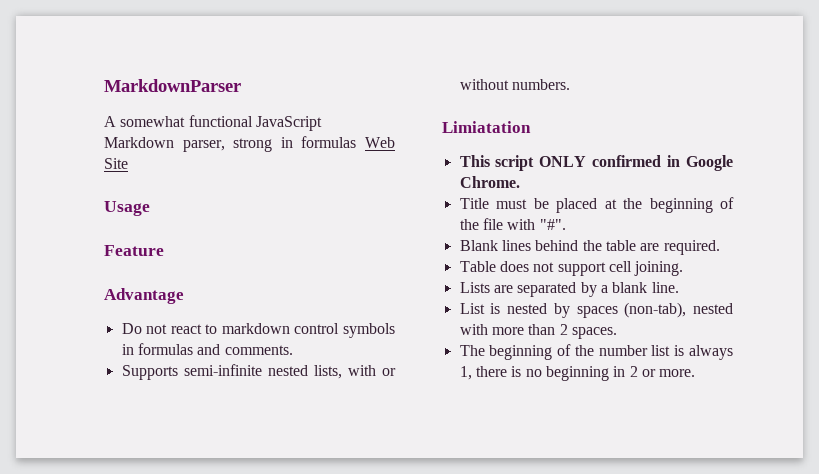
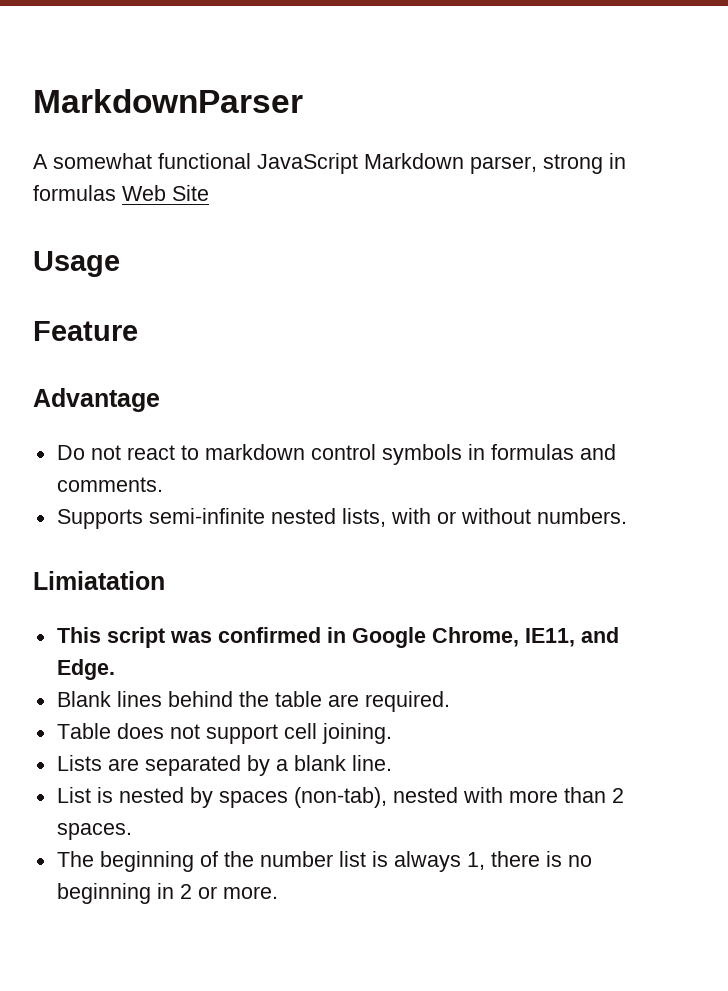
[539,156,587,167] ONLY -> [169,631,212,643] was
[459,176,520,188] [459,197,734,213] [459,218,566,230] Chrome. // Title must be placed at the beginning of the file with "#". -> [431,627,619,647] [56,659,115,680] Chrome, IE11, and Edge.

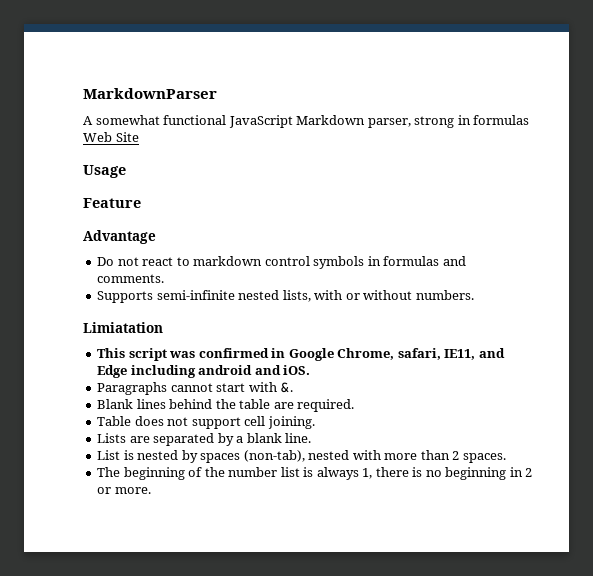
(519, 637) none -> [397,348,441,360] safari,
[56,659,115,680] Edge. -> [97,365,311,378] [97,382,294,395] Edge including android and iOS. // Paragraphs cannot start with &.

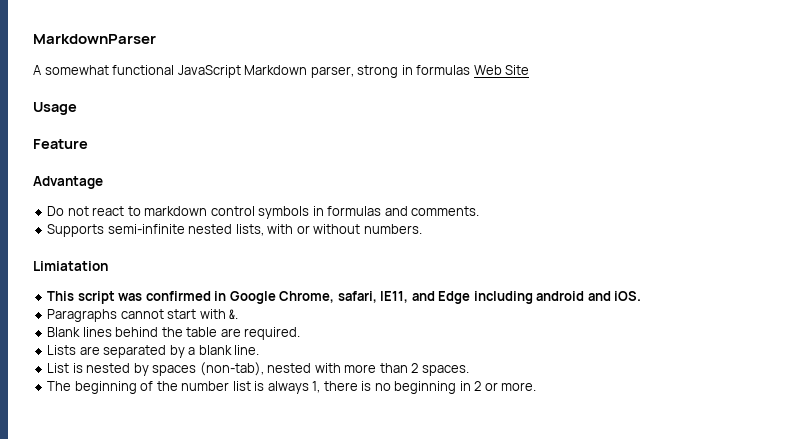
[97,416,315,429] // Table does not support cell joining. -> (301, 333) none

